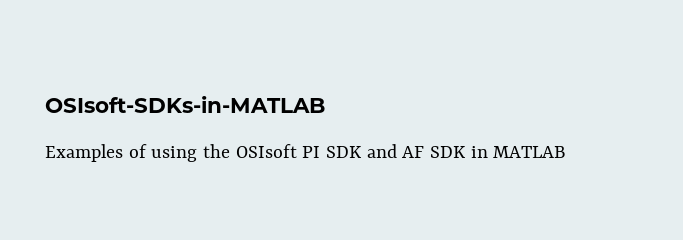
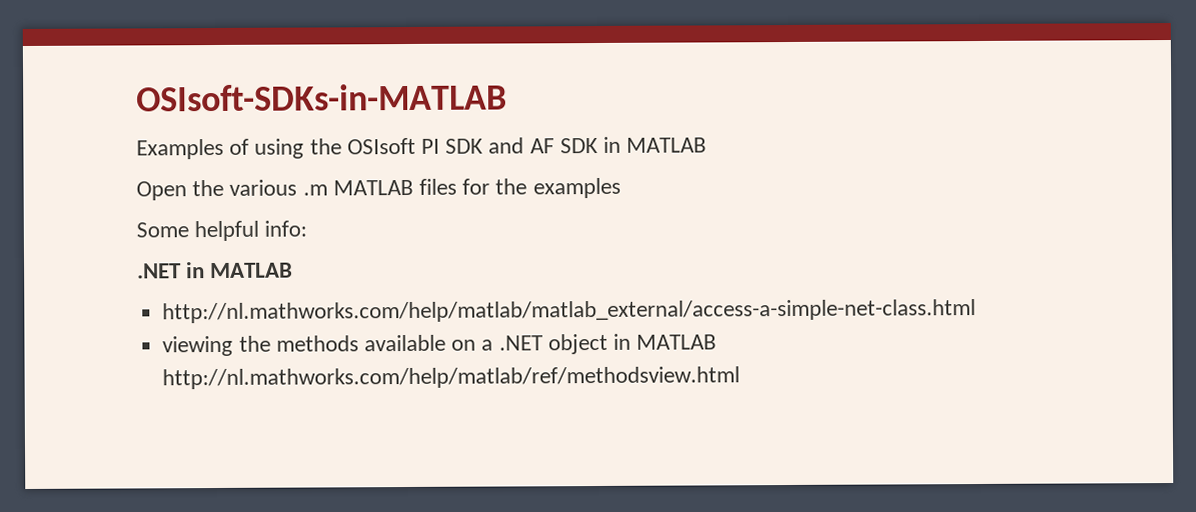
(566, 152) none -> [136,177,621,201] [136,220,308,242] [137,262,294,279] [162,299,977,324] [162,333,718,357] [162,366,741,390] // Open the various .m MATLAB files for the examples // Some helpful info: // .NET in MATLAB // http://nl.mathworks.com/help/matlab/matlab_external/access-a-simple-net-class.html // viewing the methods available on a .NET object in MATLAB http://nl.mathworks.com/help/matlab/ref/methodsview.html

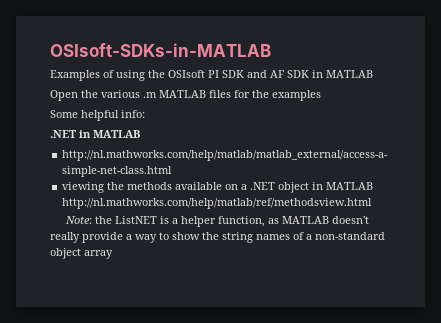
(741, 378) none -> [64,216,369,227] [50,232,385,243] [50,248,113,259] // Note: the ListNET is a helper function, as MATLAB doesn't really provide a way to show the string names of a non-standard object array

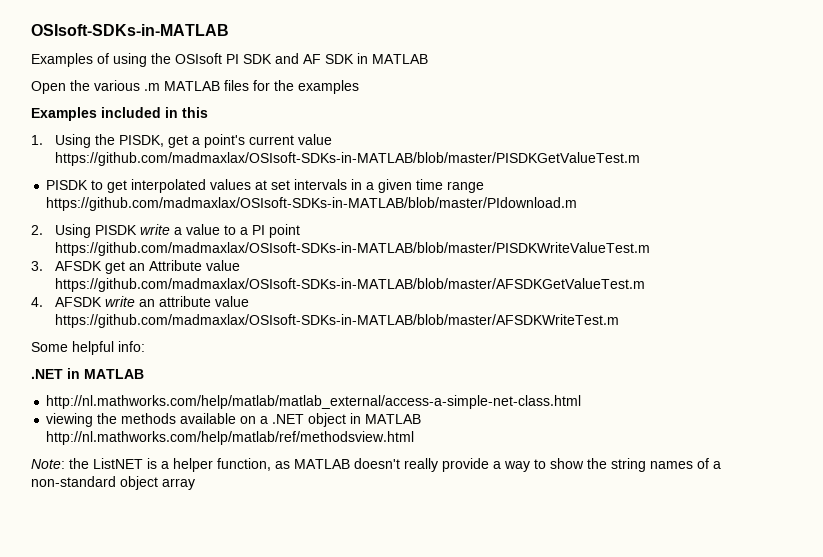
(321, 95) none -> [31,107,208,121] [31,134,332,148] [54,152,640,166] [46,179,485,193] [46,197,578,211] [31,224,300,238] [54,242,650,256] [31,260,240,274] [54,278,645,292] [31,296,249,307] [54,314,619,328] // Examples included in this // 1. Using the PISDK, get a point's current value https://github.com/madmaxlax/OSIsoft-SDKs-in-MATLAB/blob/master/PISDKGetValueTest.m // PISDK to get interpolated values at set intervals in a given time range https://github.com/madmaxlax/OSIsoft-SDKs-in-MATLAB/blob/master/PIdownload.m // 2. Using PISDK write a value to a PI point https://github.com/madmaxlax/OSIsoft-SDKs-in-MATLAB/blob/master/PISDKWriteValueTest.m // 3. AFSDK get an Attribute value https://github.com/madmaxlax/OSIsoft-SDKs-in-MATLAB/blob/master/AFSDKGetValueTest.m // 4. AFSDK write an attribute value https://github.com/madmaxlax/OSIsoft-SDKs-in-MATLAB/blob/master/AFSDKWriteTest.m

